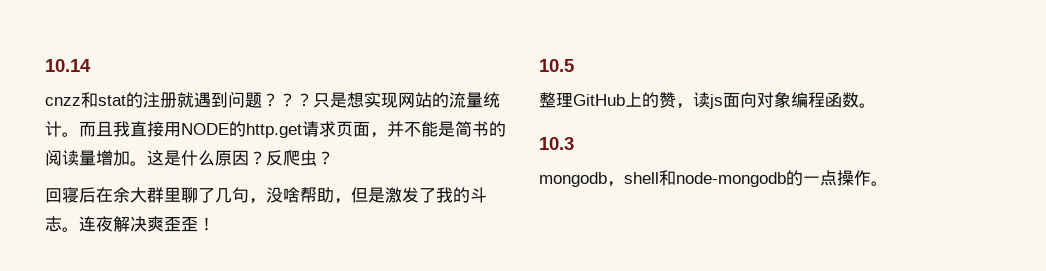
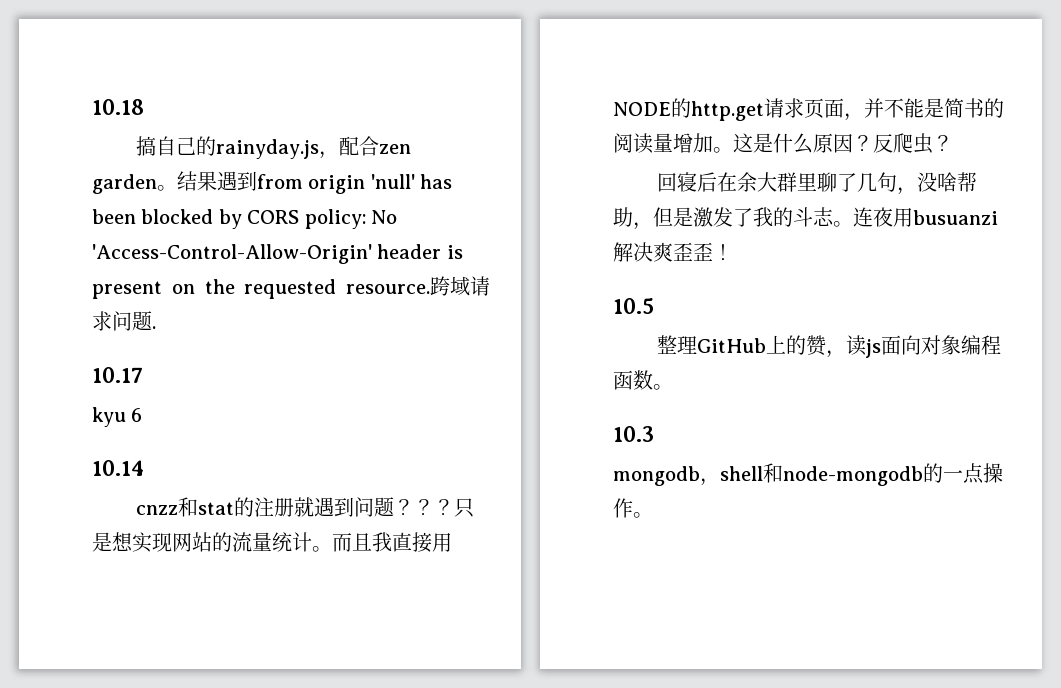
(45, 65) none -> [92,99,144,115] [136,136,412,159] [92,171,453,194] [92,209,397,229] [92,244,463,264] [92,276,490,299] [92,311,156,331] [92,367,143,383] [92,407,143,427] 10.18 // 搞自己的rainyday.js，配合zen garden。结果遇到from origin 'null' has been blocked by CORS policy: No 'Access-Control-Allow-Origin' header is present on the requested resource.跨域请求问题. // 10.17 // kyu 6 //
(113, 224) none -> [893,208,998,227] 用busuanzi

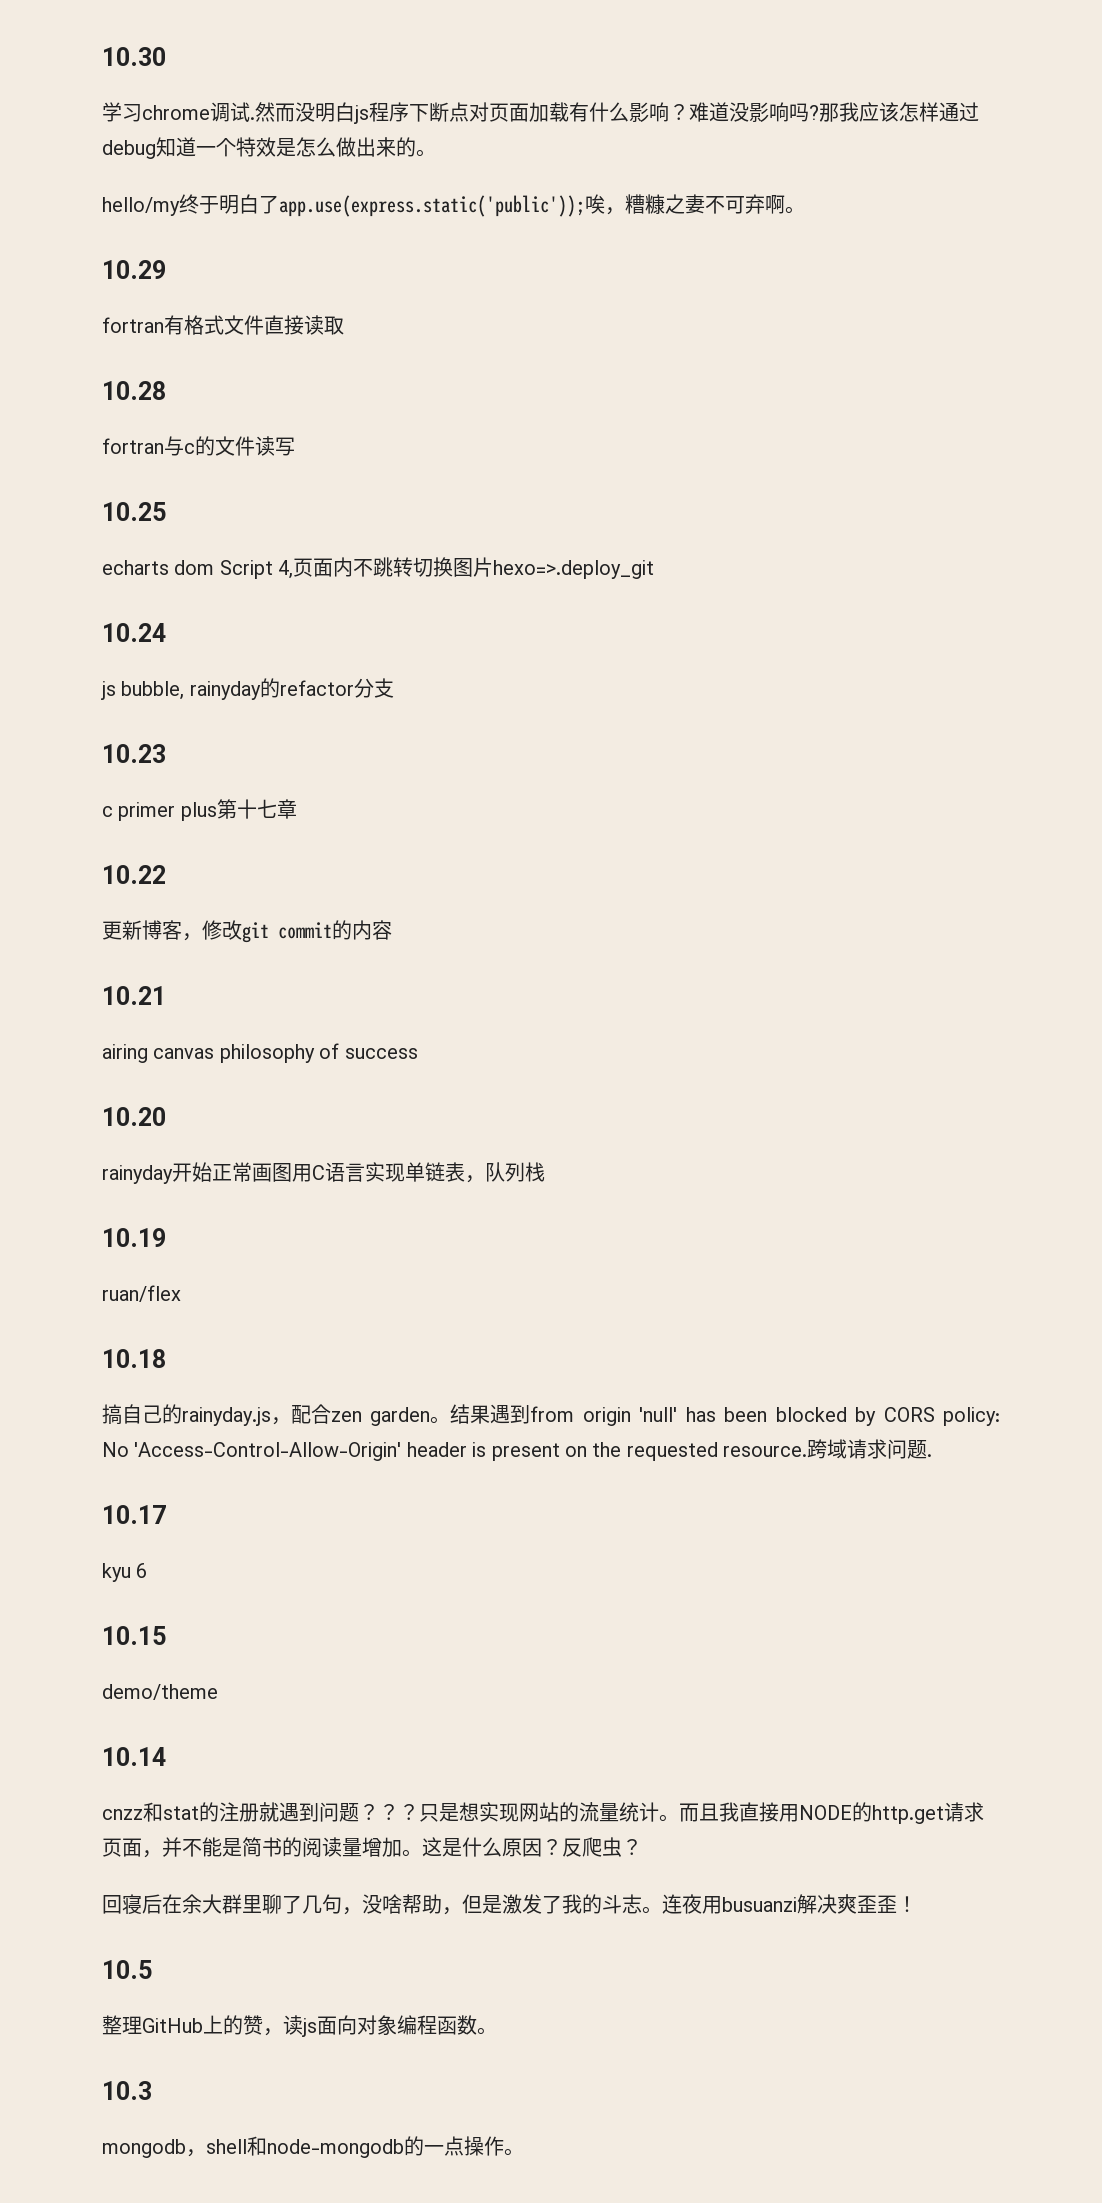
(92, 107) none -> [102,47,166,66] [102,102,979,124] [102,137,436,159] [102,194,805,217] [102,260,166,279] [102,315,344,335] [102,381,166,400] [102,436,295,456] [102,502,166,521] [102,557,655,579] [102,623,166,642] [101,678,394,700] [102,744,166,763] [102,799,297,821] [102,865,166,884] [102,920,392,943] [102,986,166,1005] [102,1043,418,1063] [102,1107,166,1126] [102,1162,545,1184] [102,1228,166,1247] [102,1285,181,1302] 10.30 // 学习chrome调试.然而没明白js程序下断点对页面加载有什么影响？难道没影响吗?那我应该怎样通过debug知道一个特效是怎么做出来的。 // hello/my终于明白了app.use(express.static('public'));唉，糟糠之妻不可弃啊。 // 10.29 // fortran有格式文件直接读取 // 10.28 // fortran与c的文件读写 // 10.25 // echarts dom Script 4,页面内不跳转切换图片hexo=>.deploy_git // 10.24 // js bubble, rainyday的refactor分支 // 10.23 // c primer plus第十七章 // 10.22 // 更新博客，修改git commit的内容 // 10.21 // airing canvas philosophy of success // 10.20 // rainyday开始正常画图用C语言实现单链表，队列栈 // 10.19 // ruan/flex //
(143, 415) none -> [102,1626,166,1645] [102,1684,218,1700] // 10.15 // demo/theme

